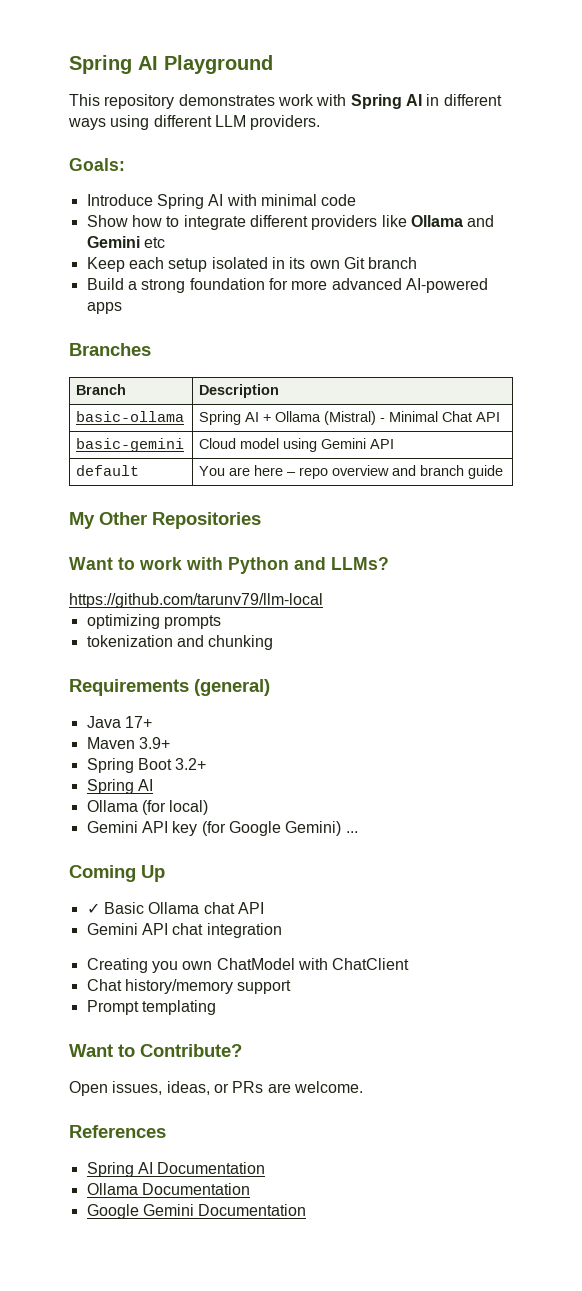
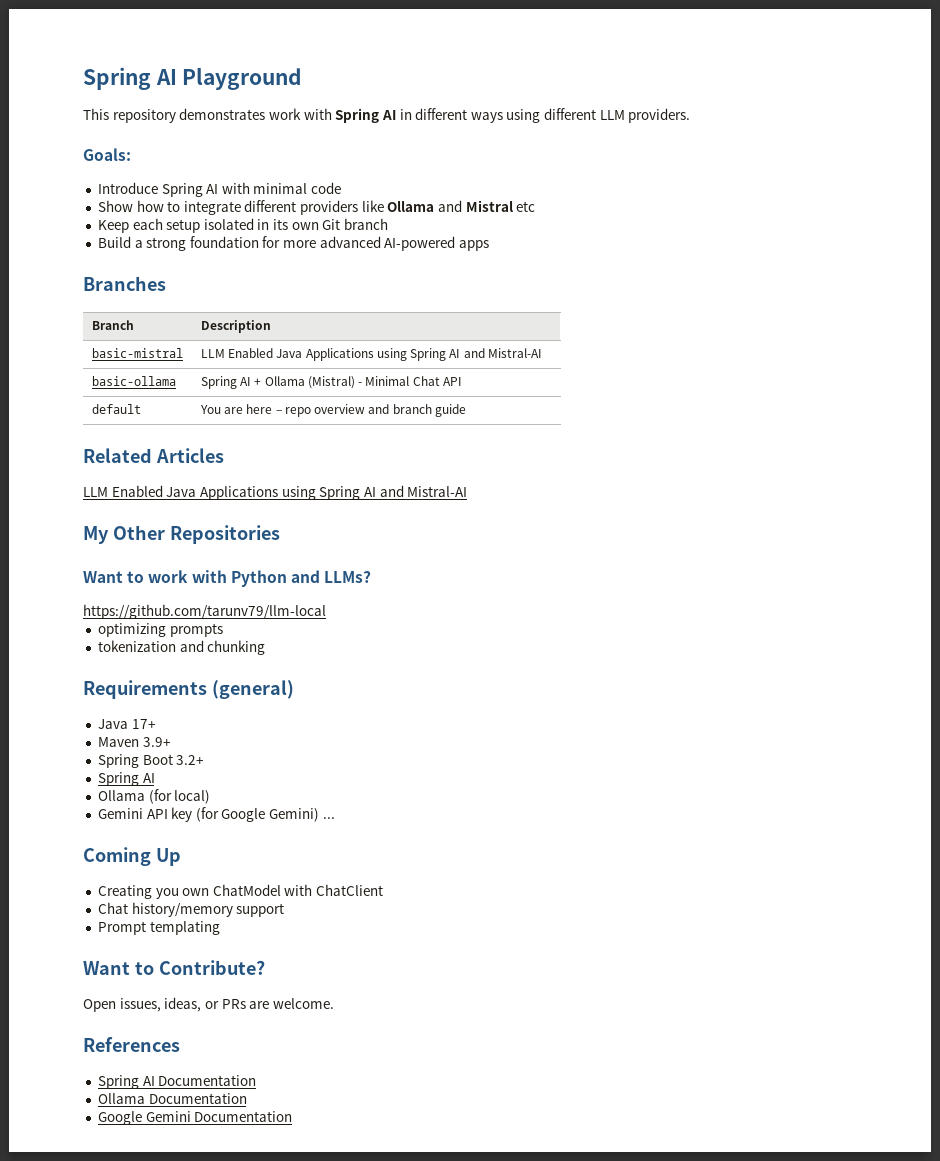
[86,236,140,248] Gemini -> [465,200,513,212] Mistral
(280, 391) none -> [91,348,183,358] [200,348,542,361] // basic-mistral | LLM Enabled Java Applications using Spring AI and Mistral-AI
[76,438,185,452] [199,438,395,452] // basic-gemini | Cloud model using Gemini API -> (462, 381) none
(504, 472) none -> [83,448,224,463] [83,485,468,500] // Related Articles // LLM Enabled Java Applications using Spring AI and Mistral-AI
[86,902,264,914] [86,923,282,938] // ✓ Basic Ollama chat API // Gemini API chat integration -> (181, 857) none

